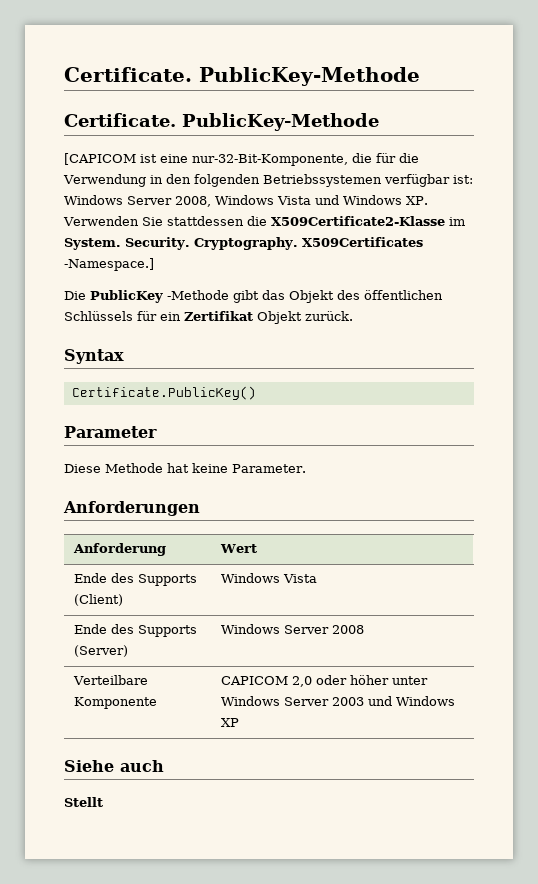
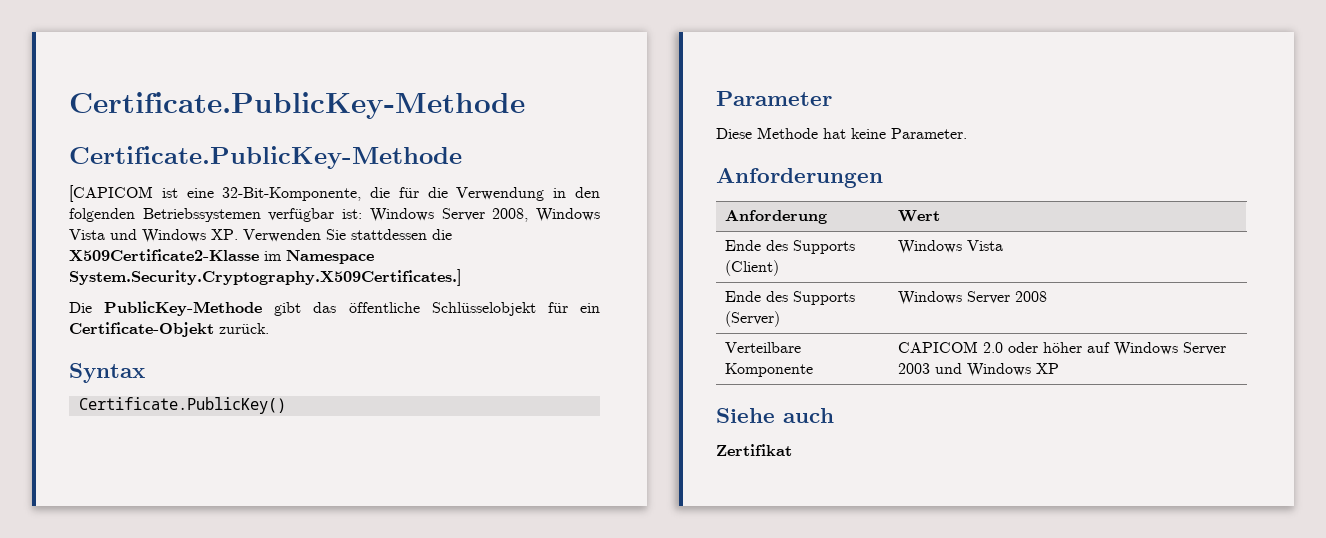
[64,67,420,86] [64,113,379,131] Certificate. PublicKey-Methode // Certificate. PublicKey-Methode -> [69,92,525,119] [69,146,462,169] Certificate.PublicKey-Methode // Certificate.PublicKey-Methode
[192,154,348,166] nur-32-Bit-Komponente, -> [222,187,362,201] 32-Bit-Komponente,
[64,237,423,250] [64,258,154,271] [64,290,443,303] [64,311,302,324] System. Security. Cryptography. X509Certificates -Namespace.] // Die PublicKey -Methode gibt das Objekt des öffentlichen Schlüssels für ein Zertifikat Objekt -> [286,250,374,264] [69,269,461,286] [69,301,601,316] [69,322,214,337] Namespace System.Security.Cryptography.X509Certificates.] // Die PublicKey-Methode gibt das öffentliche Schlüsselobjekt für ein Certificate-Objekt
[291,676,312,687] 2,0 -> [983,342,1004,353] 2.0
[391,676,428,685] unter -> [1087,342,1111,353] auf
[64,797,103,807] Stellt -> [716,444,792,456] Zertifikat

